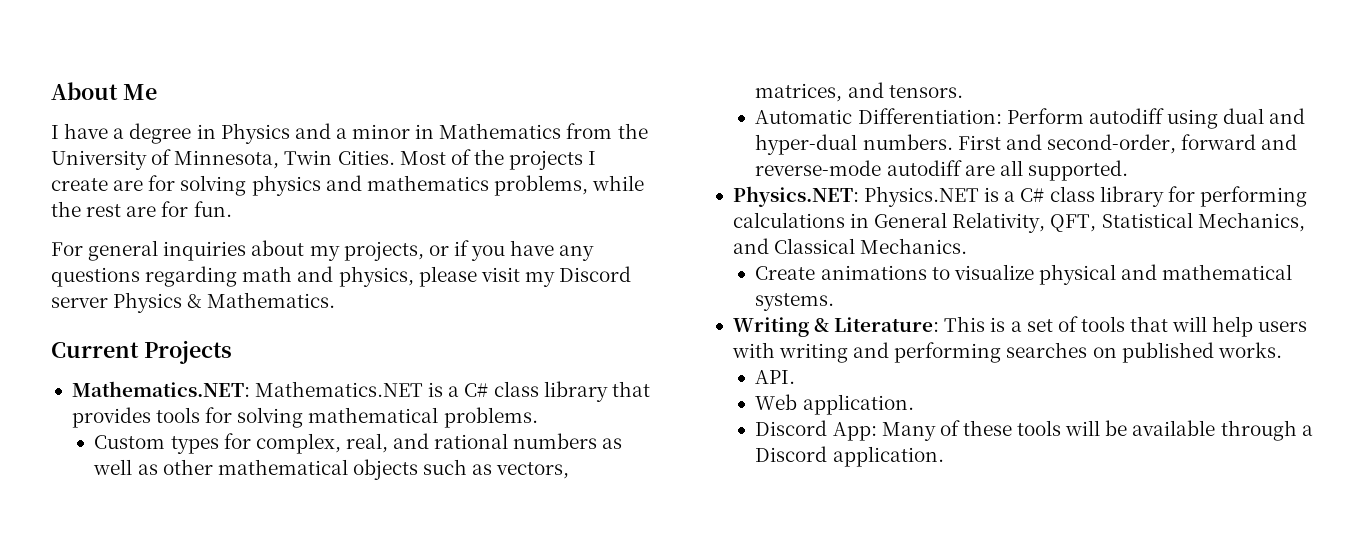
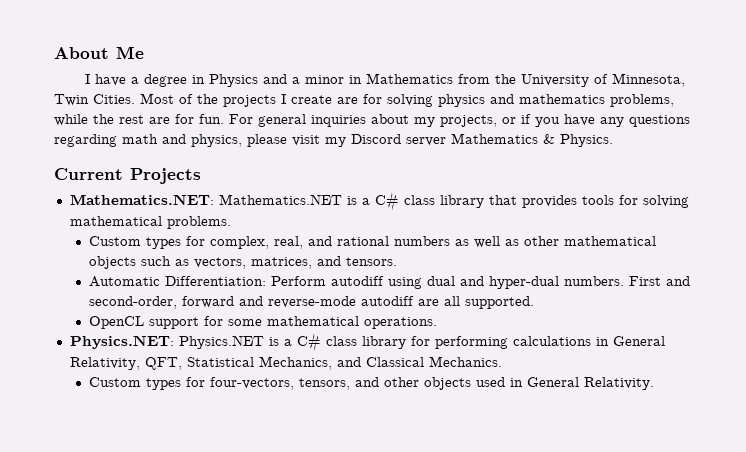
(232, 209) // -> (224, 119) none
[113,292,336,313] Physics & Mathematics. -> [451,133,613,147] Mathematics & Physics.
(1128, 170) none -> [88,316,437,329] // OpenCL support for some mathematical operations.
[755,264,1293,285] [755,293,835,311] [732,316,1308,337] [731,342,1282,363] [755,370,796,384] [755,394,914,415] [755,420,1313,441] [755,446,944,467] Create animations to visualize physical and mathematical systems. // Writing & Literature: This is a set of tools that will help users with writing and performing searches on published works. // API. // Web application. // Discord App: Many of these tools will be available through a Discord application. -> [88,377,654,390] Custom types for four-vectors, tensors, and other objects used in General Relativity.

